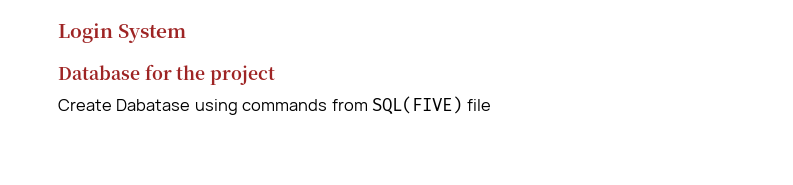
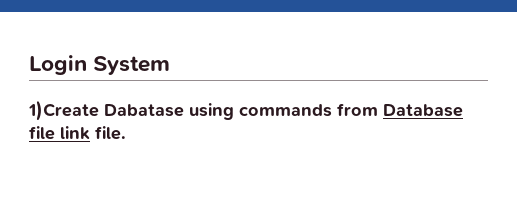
[58,64,276,85] [58,96,491,115] Database for the project // Create Dabatase using commands from SQL(FIVE) file -> [28,100,463,121] [29,126,126,140] 1)Create Dabatase using commands from Database file link file.

